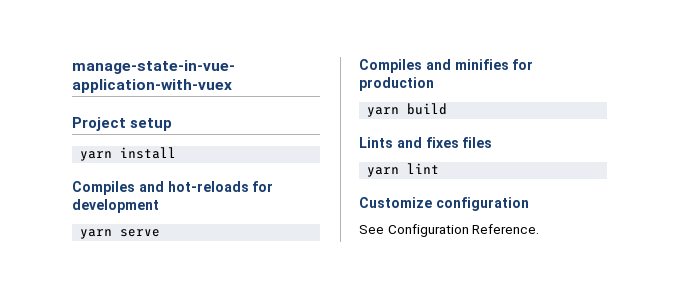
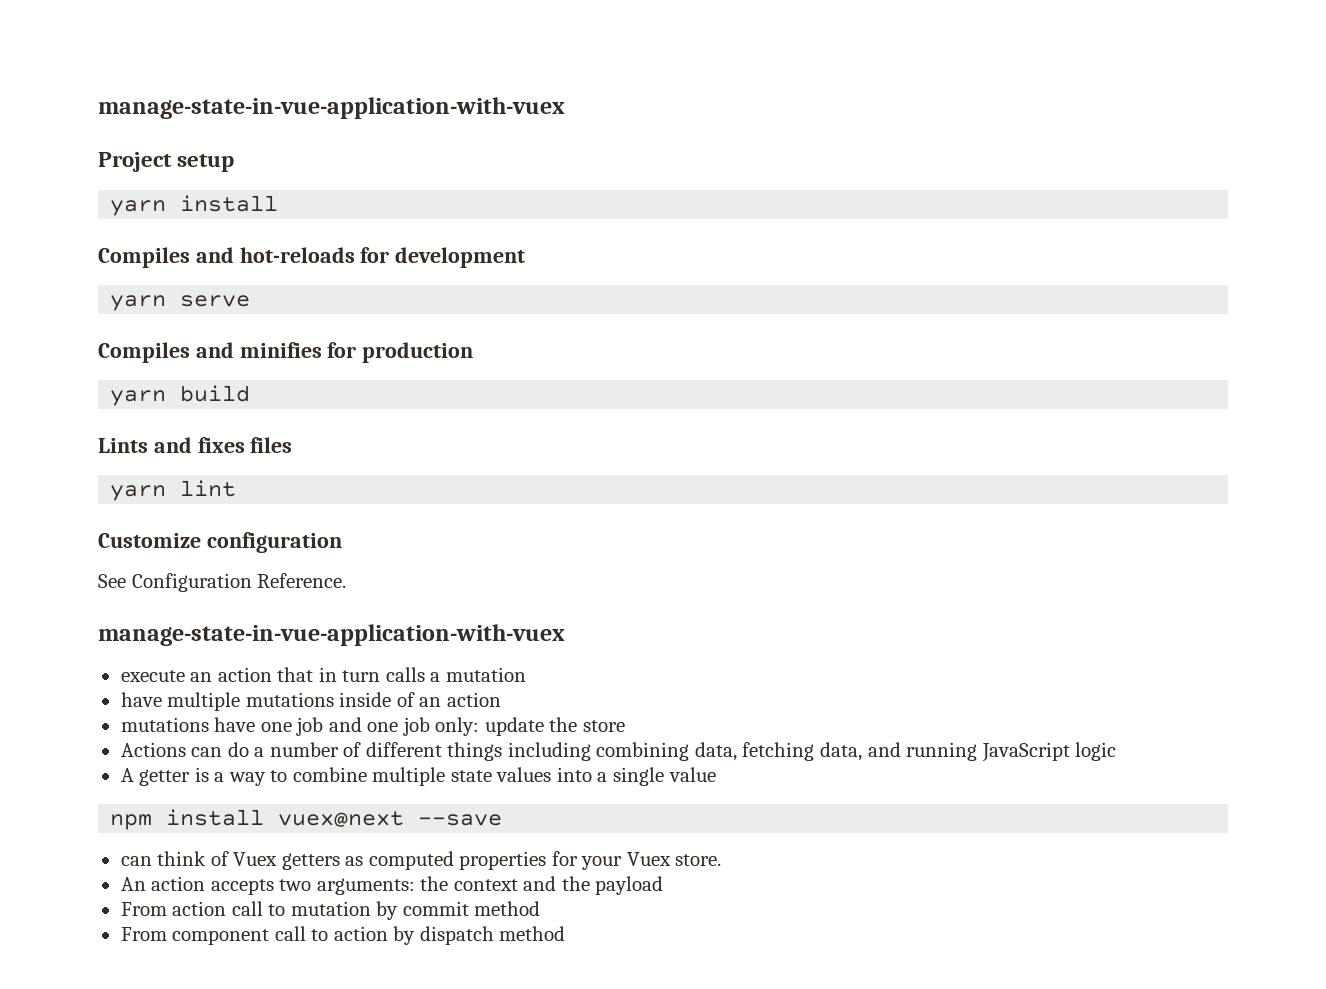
(540, 229) none -> [98,624,565,646] [120,667,526,682] [120,692,501,711] [120,717,625,736] [120,742,1117,762] [120,767,716,786] [110,809,503,830] [120,851,722,870] [120,876,664,895] [120,901,541,920] [120,926,566,945] // manage-state-in-vue-application-with-vuex // execute an action that in turn calls a mutation // have multiple mutations inside of an action // mutations have one job and one job only: update the store // Actions can do a number of different things including combining data, fetching data, and running JavaScript logic // A getter is a way to combine multiple state values into a single value // npm install vuex@next --save // can think of Vuex getters as computed properties for your Vuex store. // An action accepts two arguments: the context and the payload // From action call to mutation by commit method // From component call to action by dispatch method

